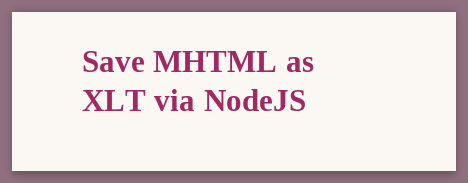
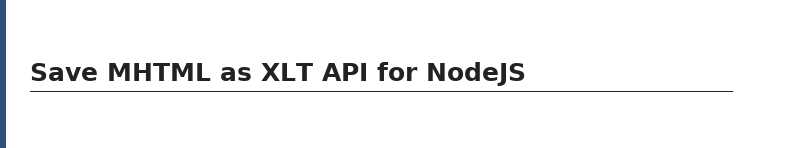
[154,89,196,111] via -> [321,62,418,81] API for

